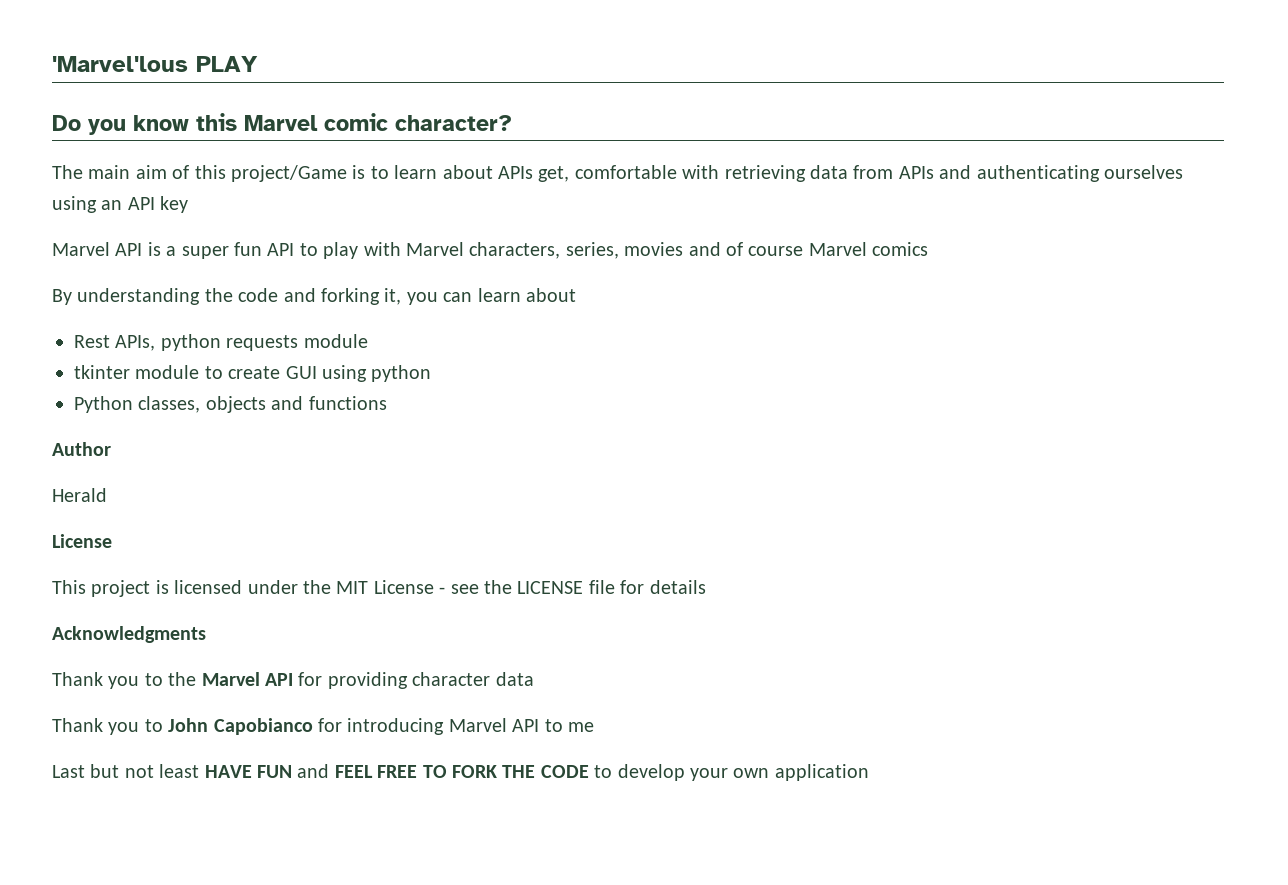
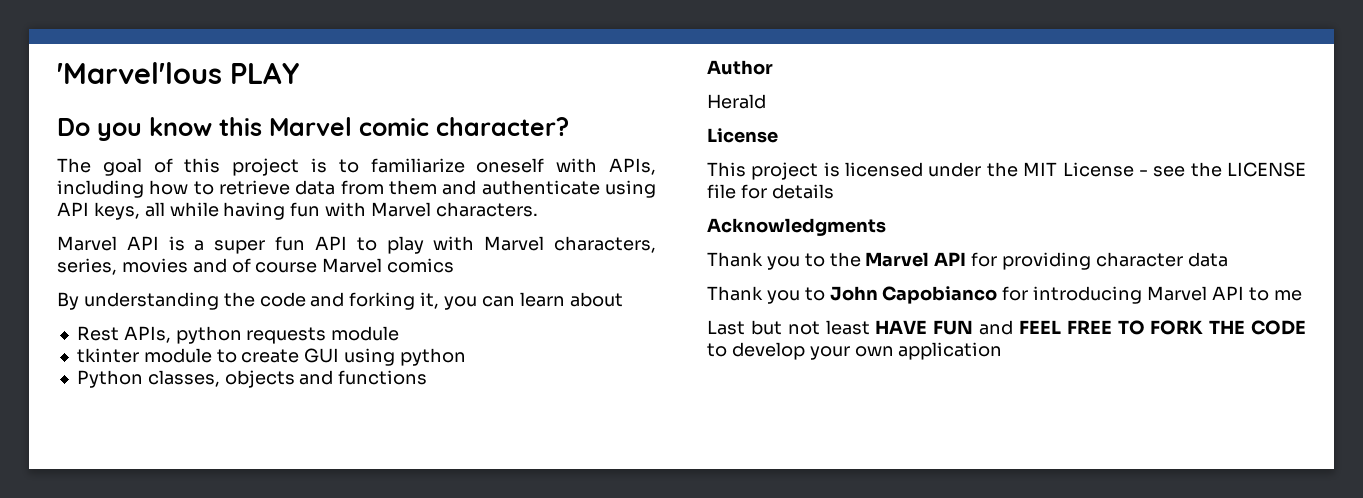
[88,165,167,179] main aim -> [102,158,142,176] goal
[231,165,347,182] project/Game -> [232,158,300,176] project
[394,165,1183,182] [52,196,189,213] learn about APIs get, comfortable with retrieving data from APIs and authenticating ourselves using an API key -> [370,158,656,175] [57,180,656,198] [57,202,538,220] familiarize oneself with APIs, including how to retrieve data from them and authenticate using API keys, all while having fun with Marvel characters.

